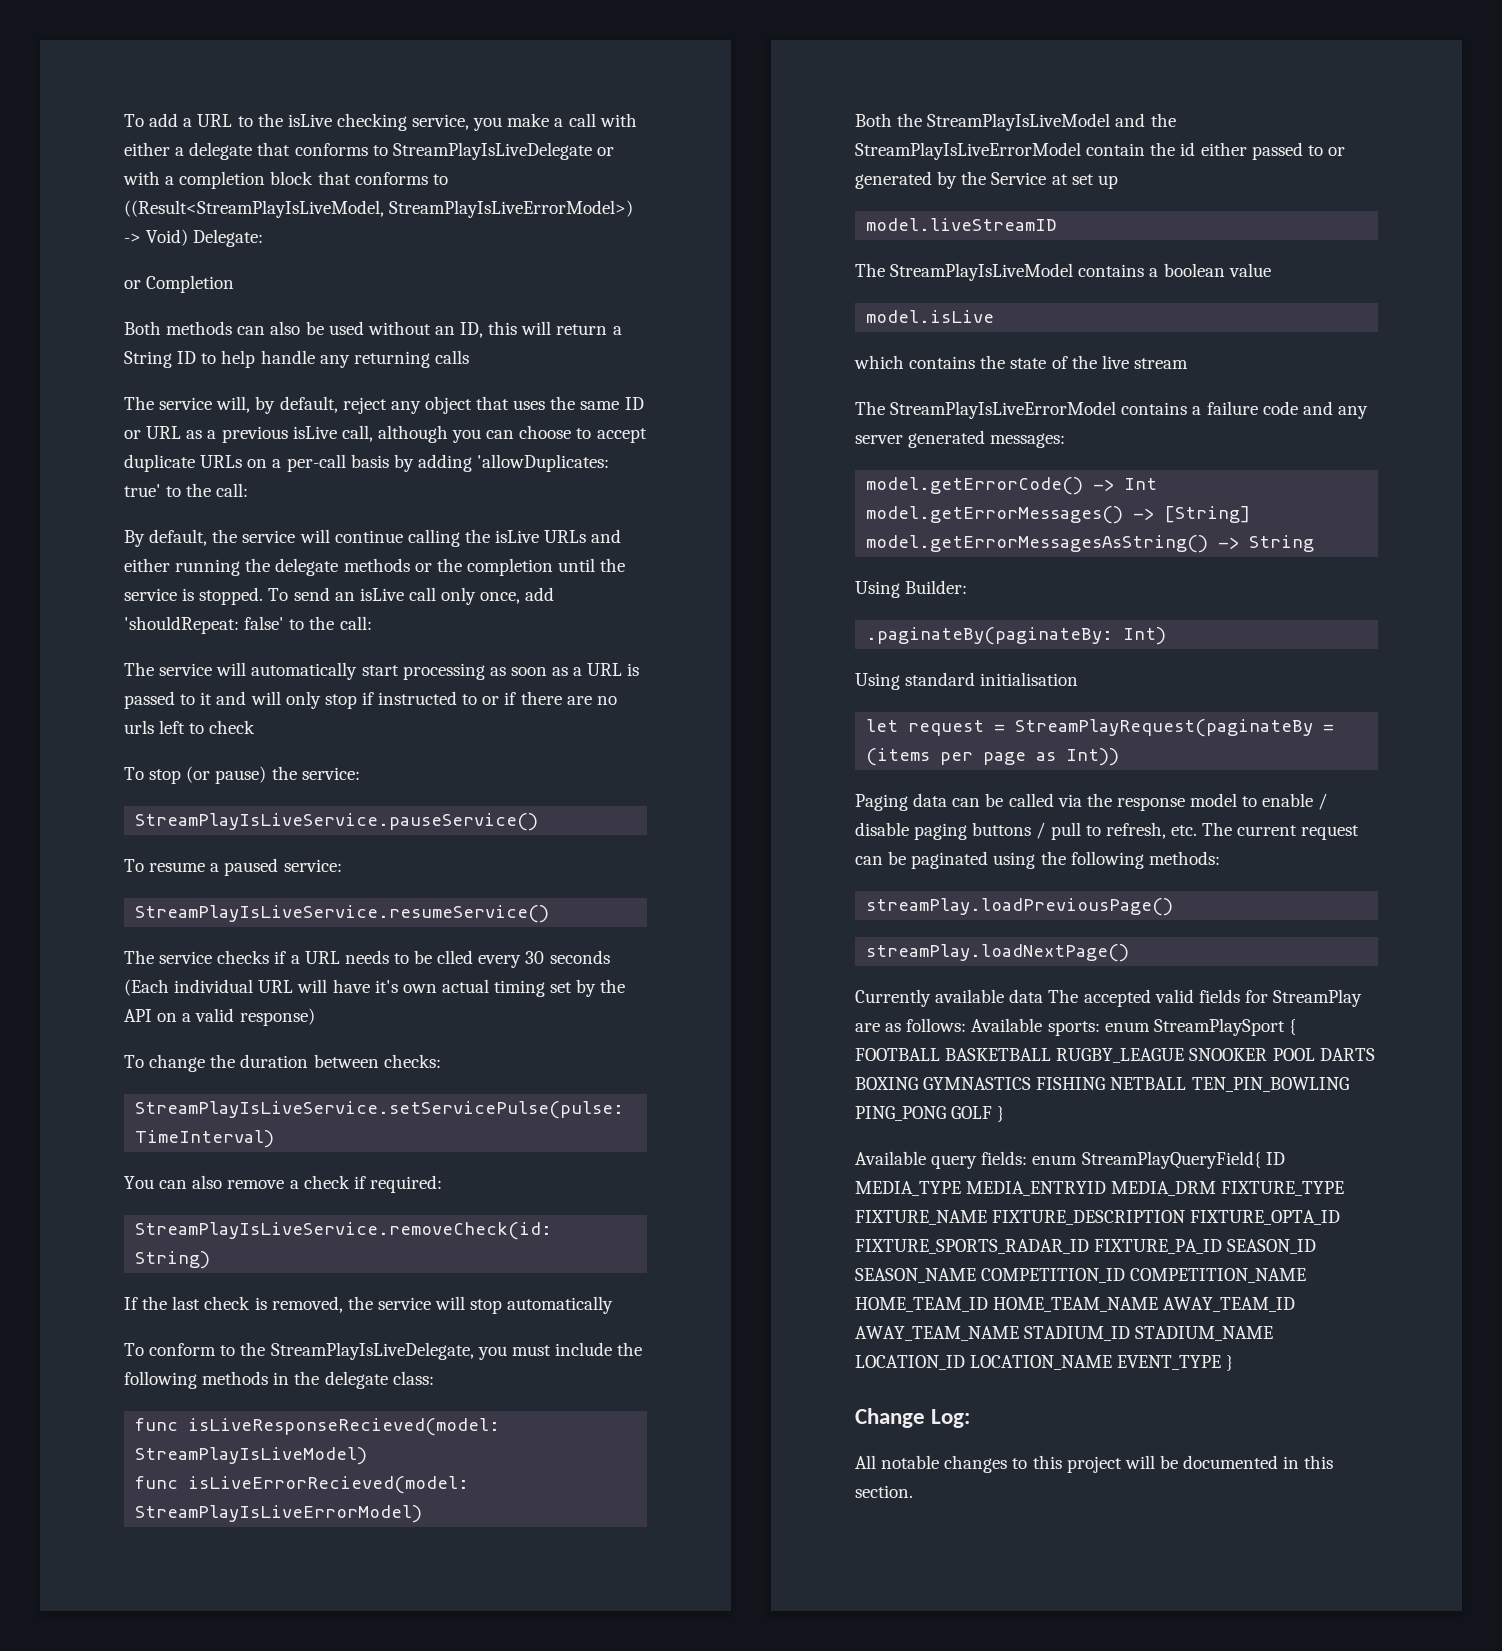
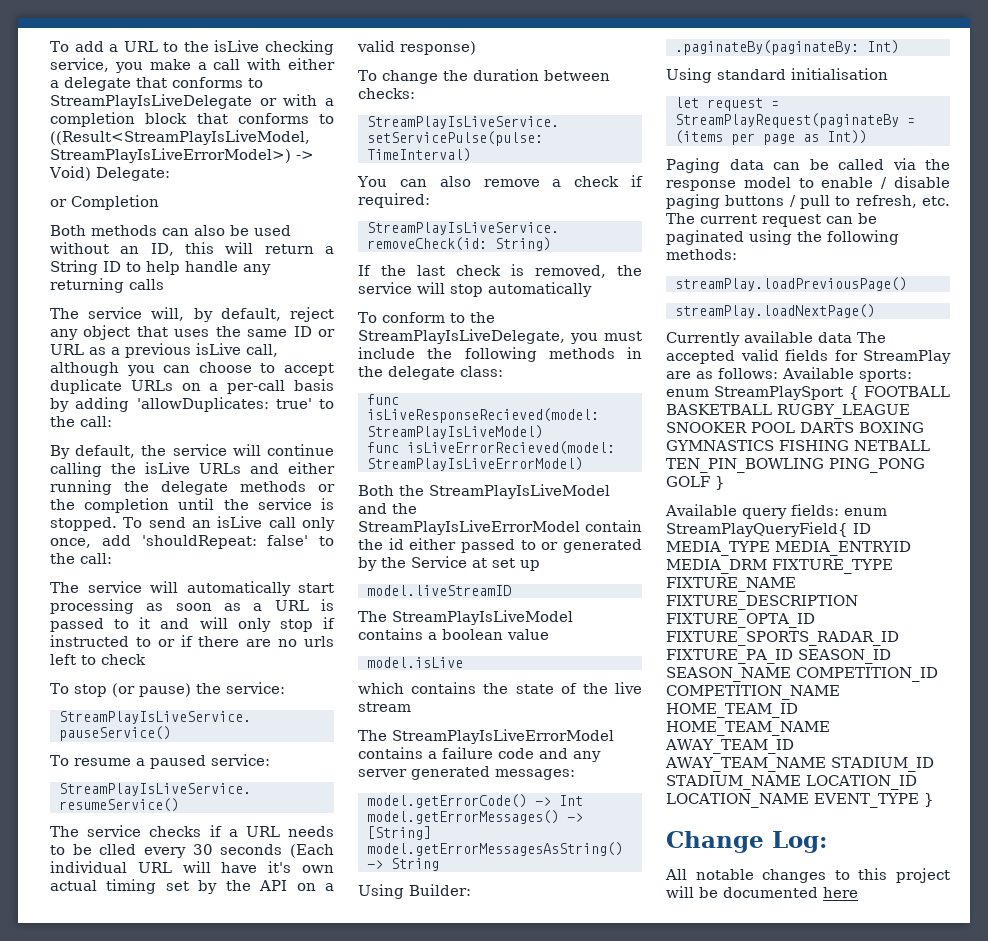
[1283,1455,1334,1469] [855,1485,913,1498] in this section. -> [823,887,858,898] here

